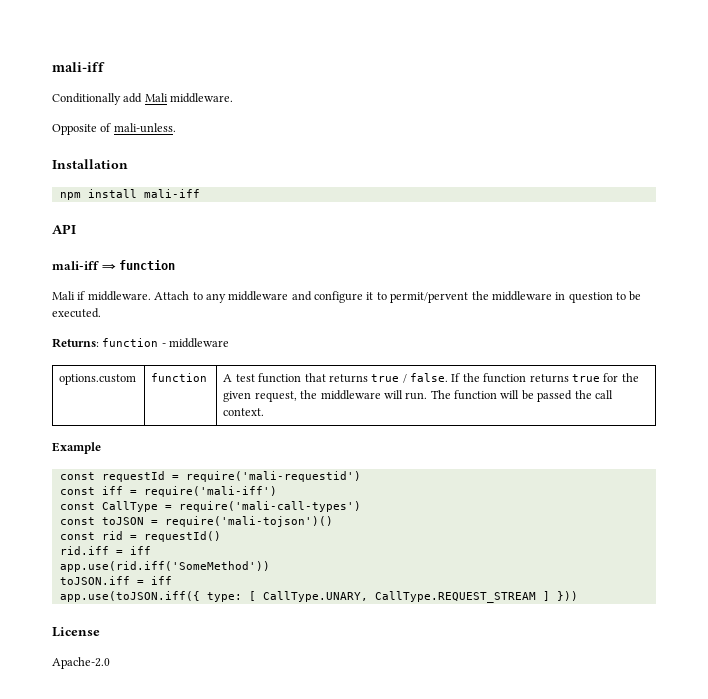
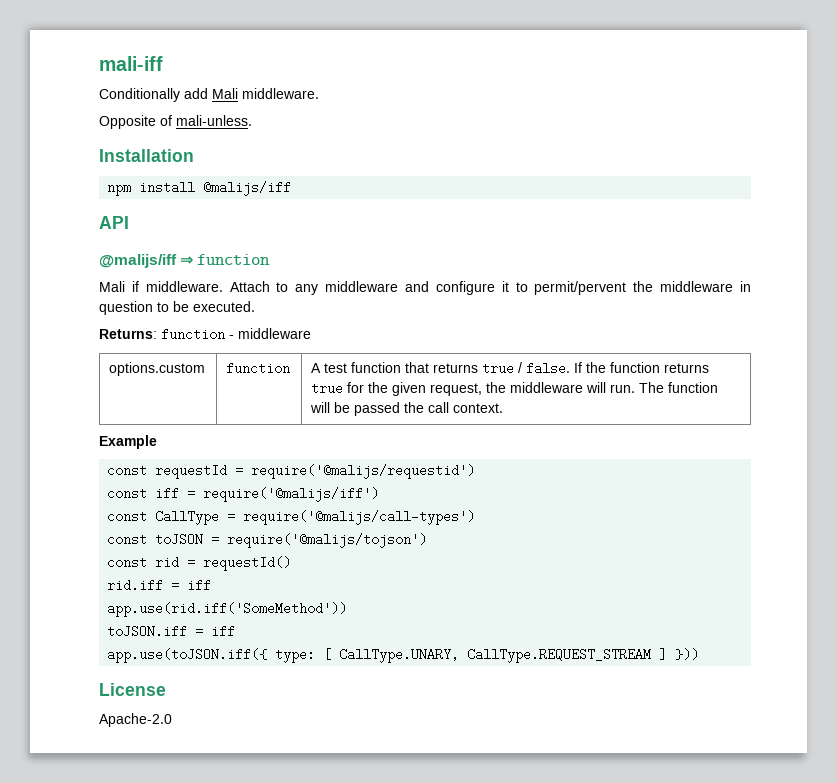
[143,189,200,198] mali-iff -> [203,181,292,196] @malijs/iff
[52,261,99,270] mali-iff -> [99,254,177,268] @malijs/iff
[185,471,361,482] require('mali-requestid') -> [251,464,476,479] require('@malijs/requestid')
[143,486,277,497] require('mali-iff') -> [203,487,380,502] require('@malijs/iff')
[178,501,361,512] require('mali-call-types') -> [243,510,476,525] require('@malijs/call-types')
[164,516,333,527] require('mali-tojson')() -> [227,533,428,548] require('@malijs/tojson')

